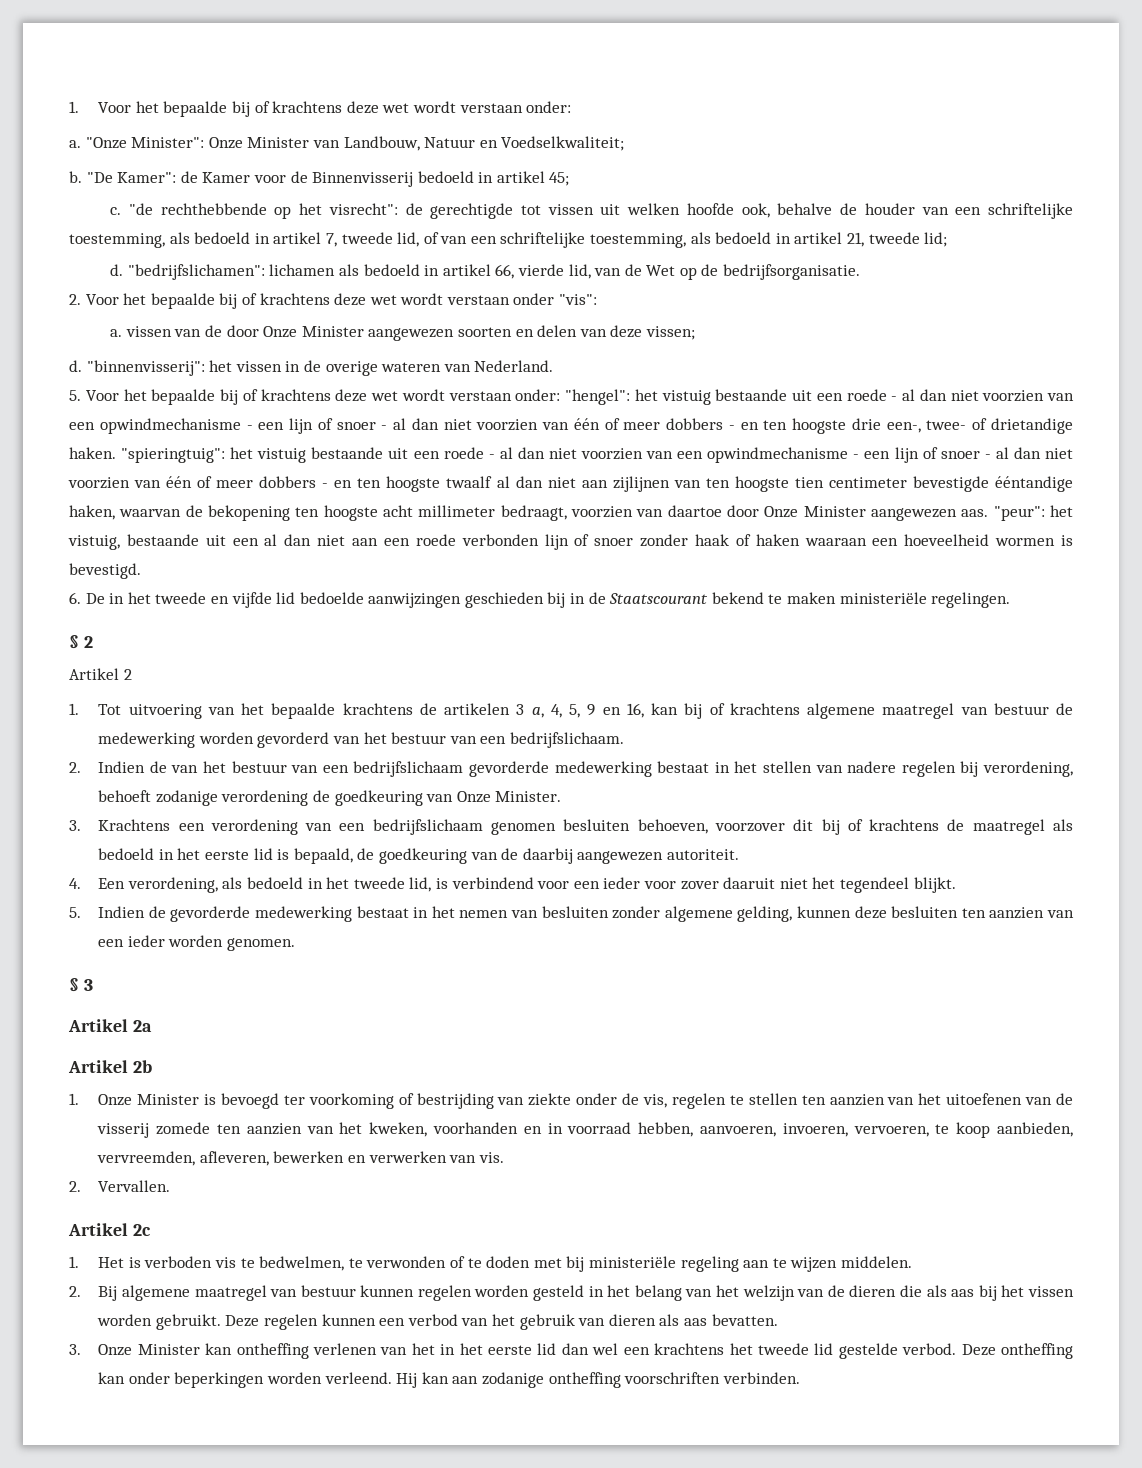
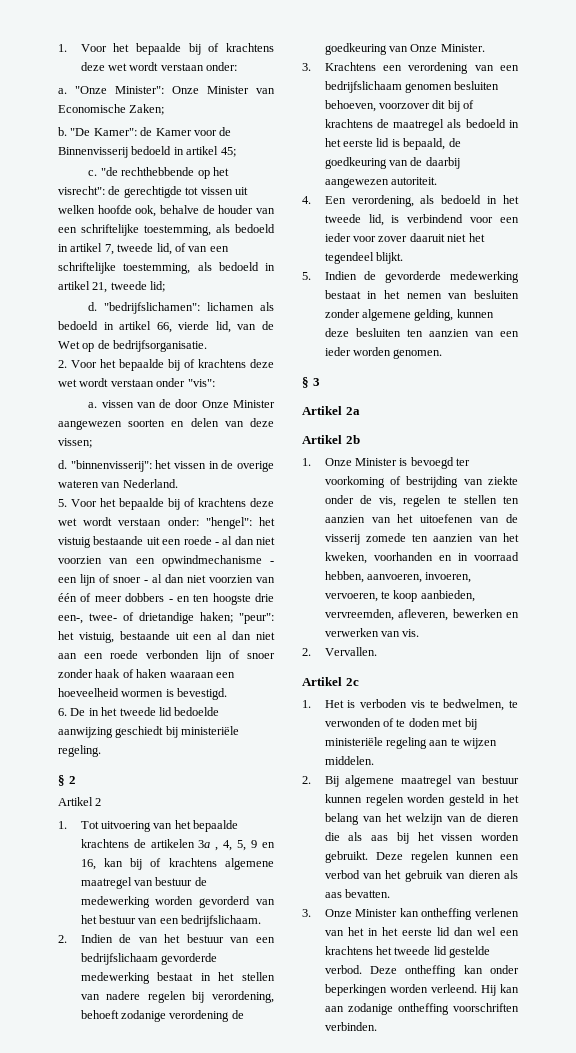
[343,136,625,151] Landbouw, Natuur en Voedselkwaliteit; -> [58,104,165,115] Economische Zaken;
[69,447,1074,463] [68,476,1073,492] [69,505,989,521] haken. "spieringtuig": het vistuig bestaande uit een roede - al dan niet voorzien van een opwindmechanisme - een lijn of snoer - al dan niet voorzien van één of meer dobbers - en ten hoogste twaalf al dan niet aan zijlijnen van ten hoogste tien centimeter bevestigde ééntandige haken, waarvan de bekopening ten hoogste acht millimeter bedraagt, voorzien van daartoe door Onze Minister aangewezen aas. -> [200,612,233,623] haken;
[210,592,1011,608] en vijfde lid bedoelde aanwijzingen geschieden bij in de Staatscourant bekend te maken ministeriële regelingen. -> [158,707,220,716] [58,726,240,738] [58,745,101,757] lid bedoelde aanwijzing geschiedt bij ministeriële regeling.
[516,704,544,718] 3 a, -> [198,840,219,851] 3a ,

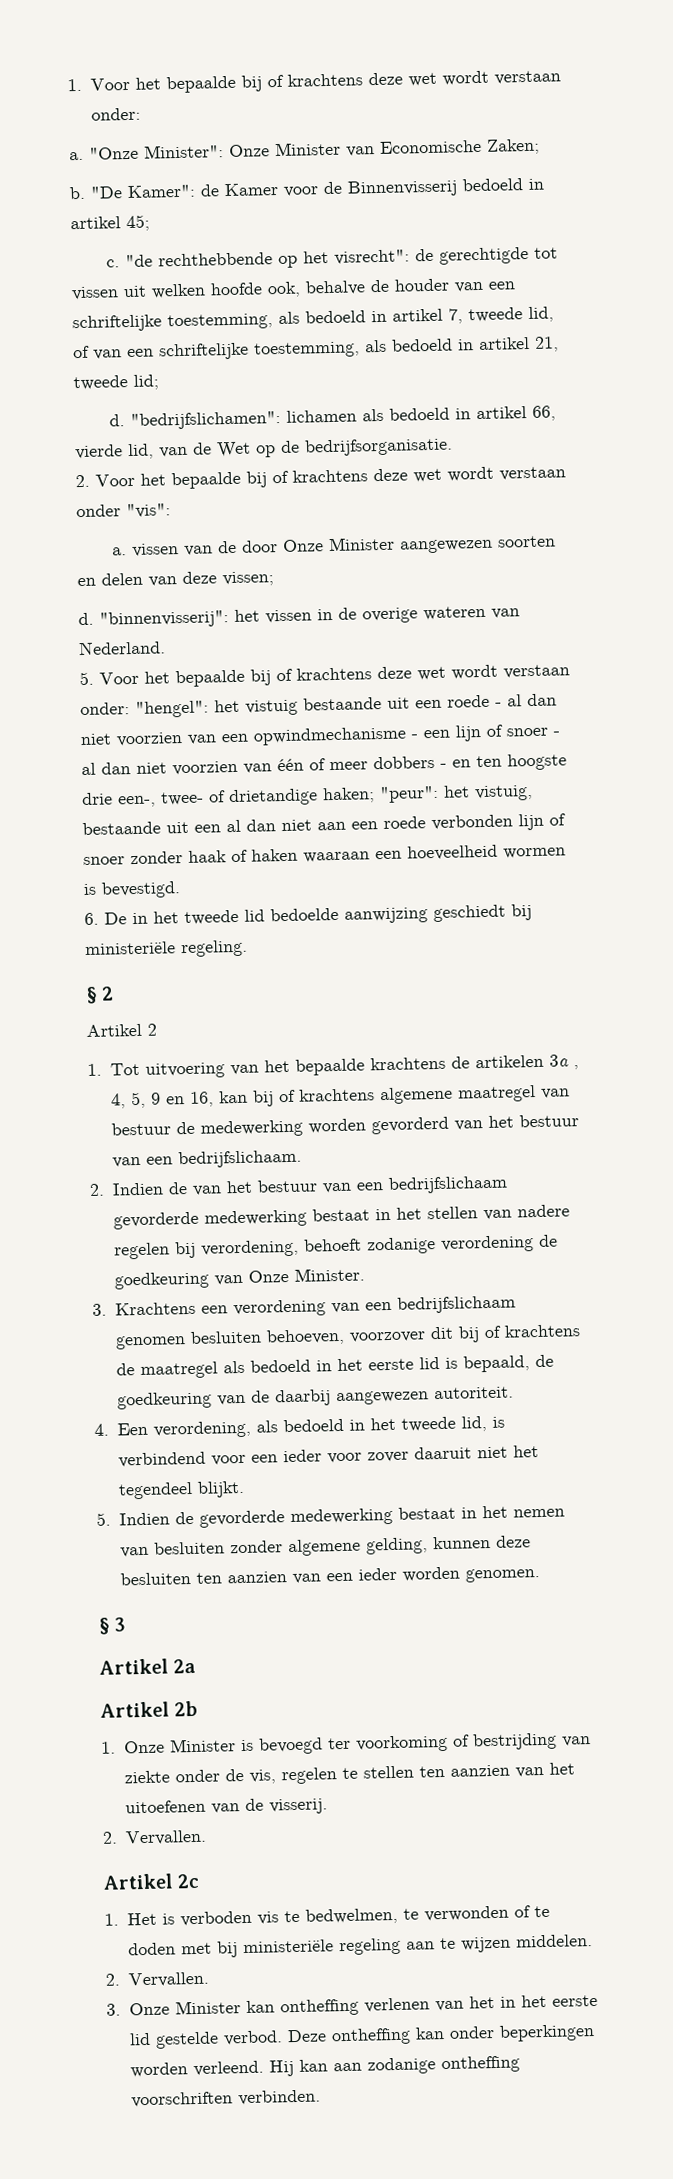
[324,533,519,545] [324,552,519,564] [324,571,472,583] [324,590,475,602] [324,609,519,621] [324,628,420,637] visserij zomede ten aanzien van het kweken, voorhanden en in voorraad hebben, aanvoeren, invoeren, vervoeren, te koop aanbieden, vervreemden, afleveren, bewerken en verwerken van vis. -> [268,1798,328,1815] visserij.
[324,775,519,787] [324,794,519,806] [324,813,519,825] [324,832,519,844] [324,851,519,863] [324,870,518,882] [324,889,391,898] Bij algemene maatregel van bestuur kunnen regelen worden gesteld in het belang van het welzijn van de dieren die als aas bij het vissen worden gebruikt. Deze regelen kunnen een verbod van het gebruik van dieren als aas bevatten. -> [127,1971,209,1988] Vervallen.
[453,927,519,936] [324,946,447,955] dan wel een krachtens het tweede lid -> (151, 2039) none

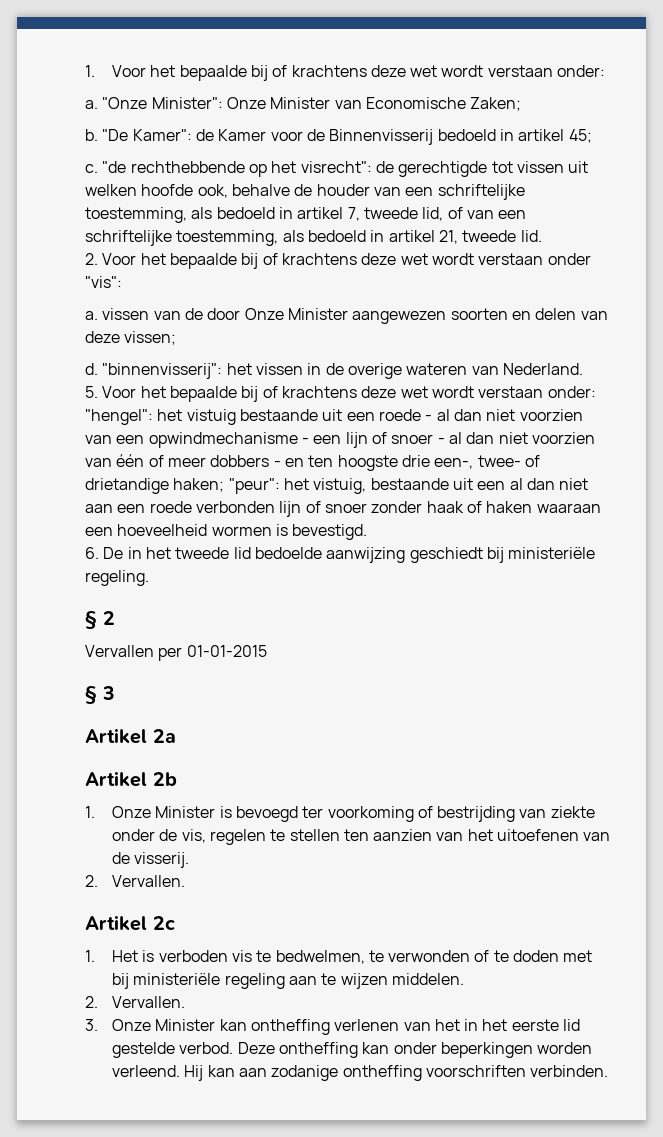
[133,374,159,390] [109,405,557,430] [75,437,453,460] lid; // d. "bedrijfslichamen": lichamen als bedoeld in artikel 66, vierde lid, van de Wet op de bedrijfsorganisatie. -> [520,230,542,242] lid.
[86,1023,157,1037] [87,1054,579,1079] [110,1085,570,1109] [110,1114,579,1138] [111,1149,302,1169] [89,1175,508,1196] [112,1204,570,1230] [113,1234,558,1260] [113,1267,365,1290] [92,1295,516,1318] [114,1324,580,1350] [115,1354,554,1380] [116,1386,514,1410] [94,1416,505,1439] [117,1445,539,1468] [117,1480,245,1500] [96,1505,565,1528] [119,1535,531,1558] [119,1566,540,1586] Artikel 2 // 1. Tot uitvoering van het bepaalde krachtens de artikelen 3a , 4, 5, 9 en 16, kan bij of krachtens algemene maatregel van bestuur de medewerking worden gevorderd van het bestuur van een bedrijfslichaam. // 2. Indien de van het bestuur van een bedrijfslichaam gevorderde medewerking bestaat in het stellen van nadere regelen bij verordening, behoeft zodanige verordening de goedkeuring van Onze Minister. // 3. Krachtens een verordening van een bedrijfslichaam genomen besluiten behoeven, voorzover dit bij of krachtens de maatregel als bedoeld in het eerste lid is bepaald, de goedkeuring van de daarbij aangewezen autoriteit. // 4. Een verordening, als bedoeld in het tweede lid, is verbindend voor een ieder voor zover daaruit niet het tegendeel blijkt. // 5. Indien de gevorderde medewerking bestaat in het nemen van besluiten zonder algemene gelding, kunnen deze besluiten ten aanzien van een ieder worden genomen. -> [85,645,267,661] Vervallen per 01-01-2015

